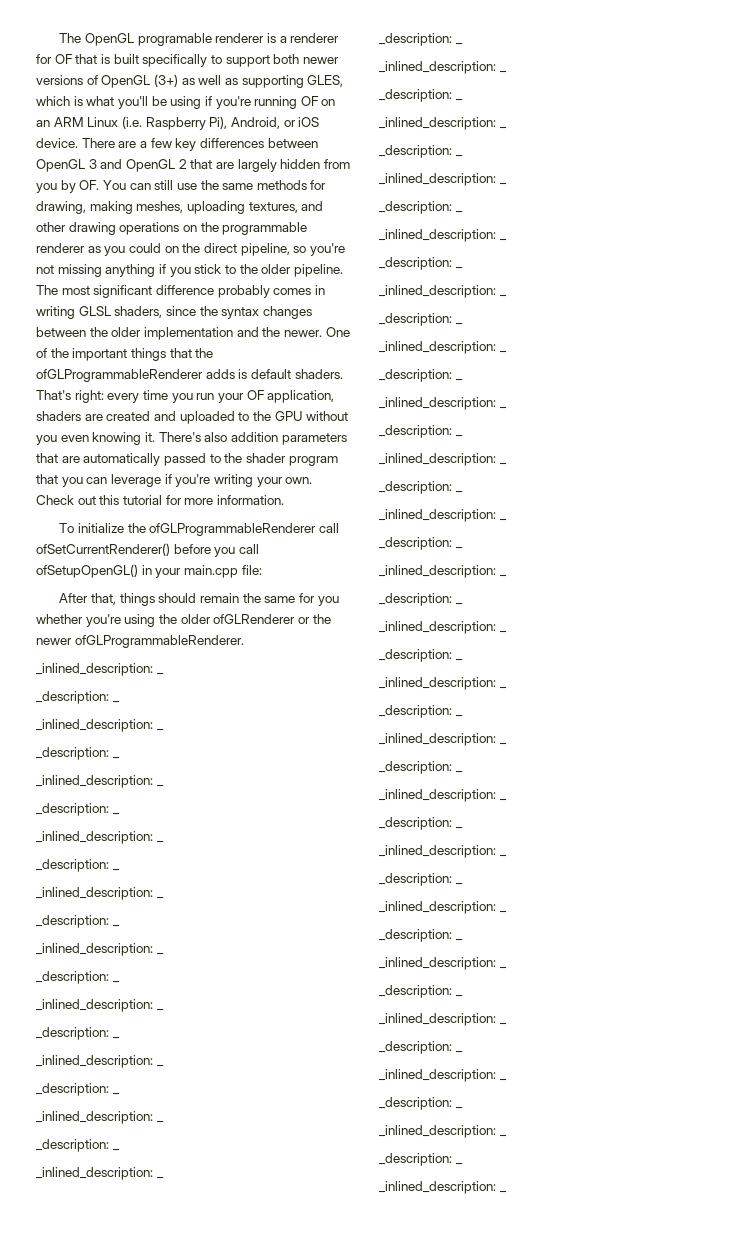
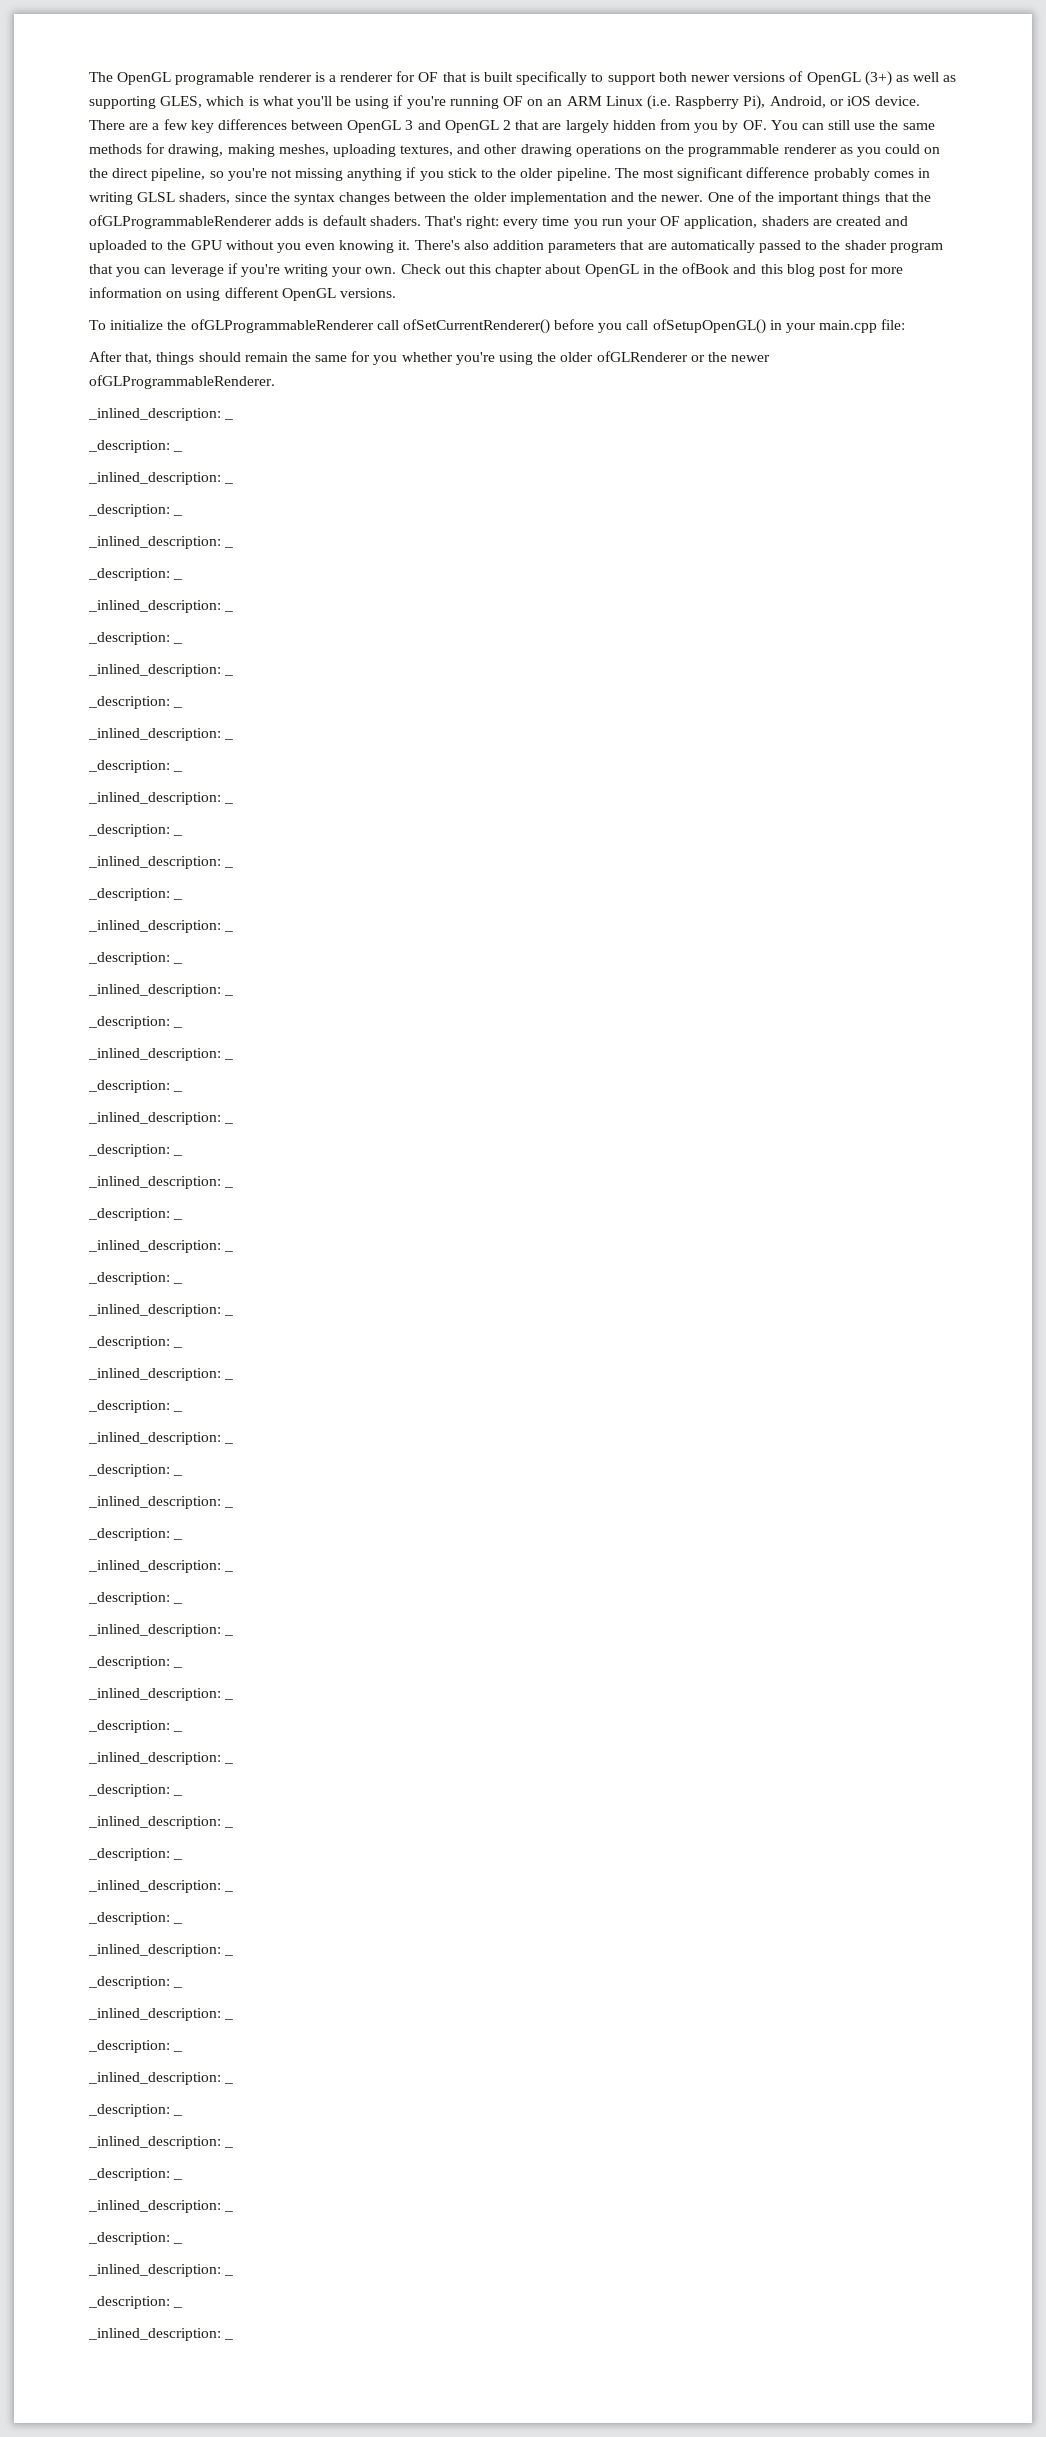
[122,495,284,505] tutorial for more information. -> [495,263,904,277] [89,287,396,301] chapter about OpenGL in the ofBook and this blog post for more information on using different OpenGL versions.

